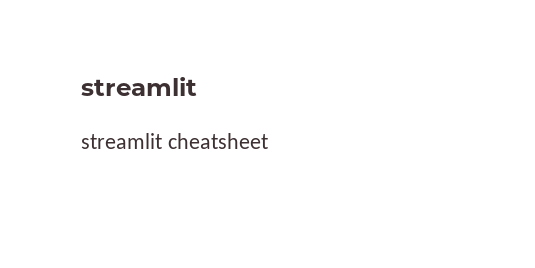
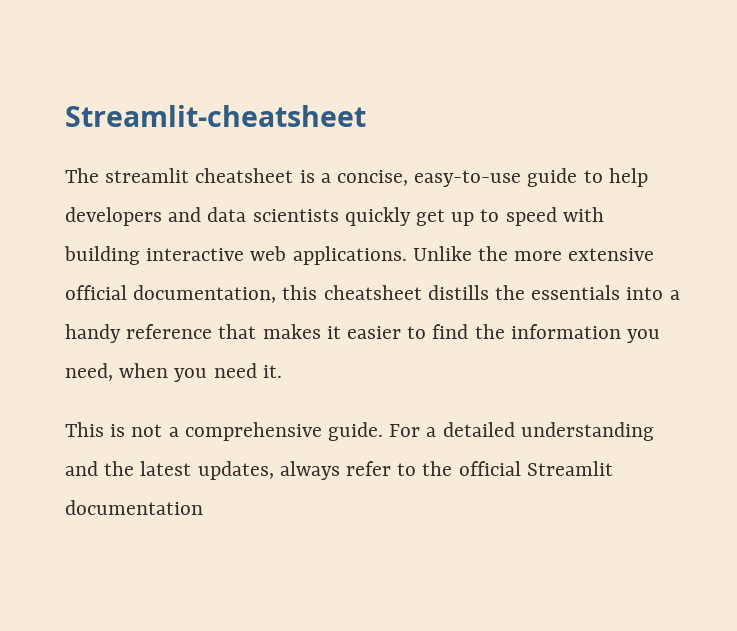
[81,77,197,96] [81,133,268,149] streamlit // streamlit cheatsheet -> [65,105,366,127] [65,168,648,187] [65,207,604,226] [64,246,655,265] [65,285,680,303] [65,324,661,343] [65,363,282,382] [65,422,654,441] [65,461,613,480] [65,500,203,515] Streamlit-cheatsheet // The streamlit cheatsheet is a concise, easy-to-use guide to help developers and data scientists quickly get up to speed with building interactive web applications. Unlike the more extensive official documentation, this cheatsheet distills the essentials into a handy reference that makes it easier to find the information you need, when you need it. // This is not a comprehensive guide. For a detailed understanding and the latest updates, always refer to the official Streamlit documentation

